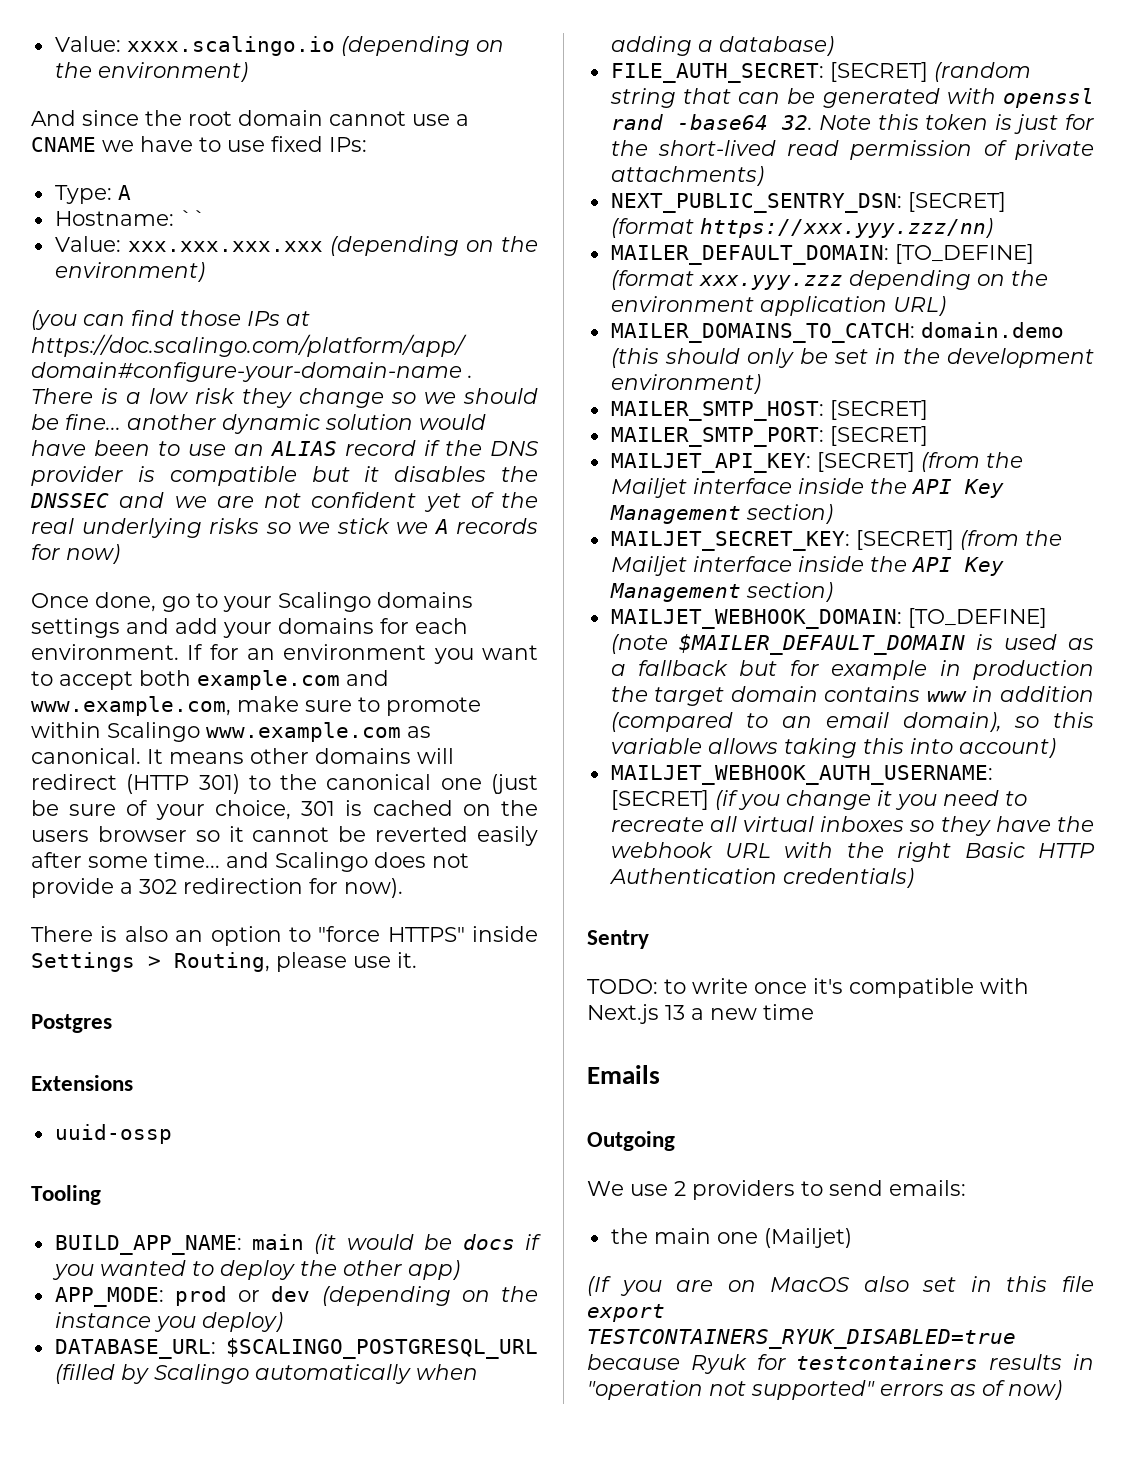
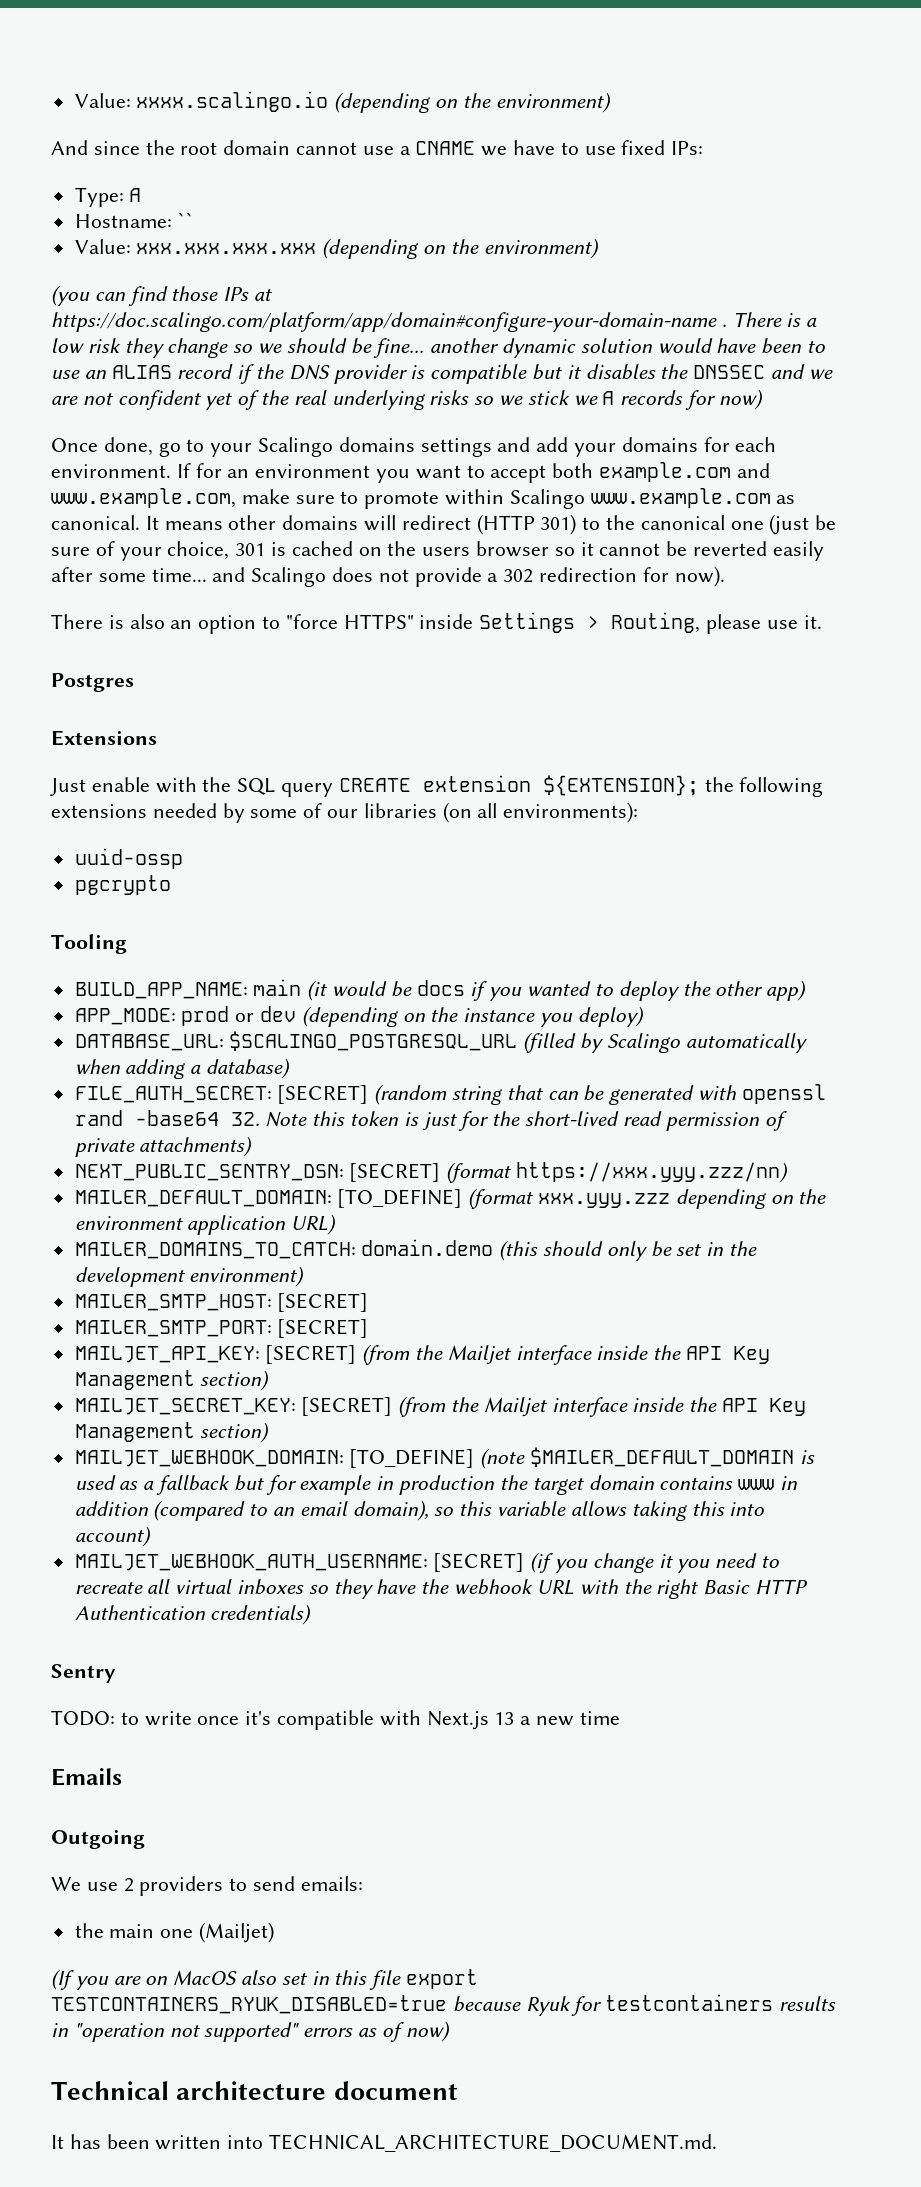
(133, 1083) none -> [50,775,824,797] [51,802,639,823] // Just enable with the SQL query CREATE extension ${EXTENSION}; the following extensions needed by some of our libraries (on all environments):
(172, 1134) none -> [74,875,171,895] // pgcrypto
(1062, 1390) none -> [51,2081,458,2100] [51,2134,718,2152] // Technical architecture document // It has been written into TECHNICAL_ARCHITECTURE_DOCUMENT.md.

